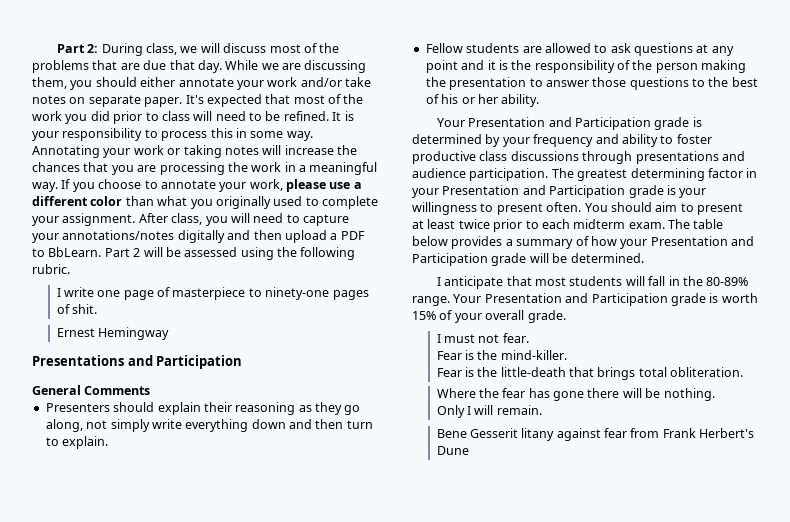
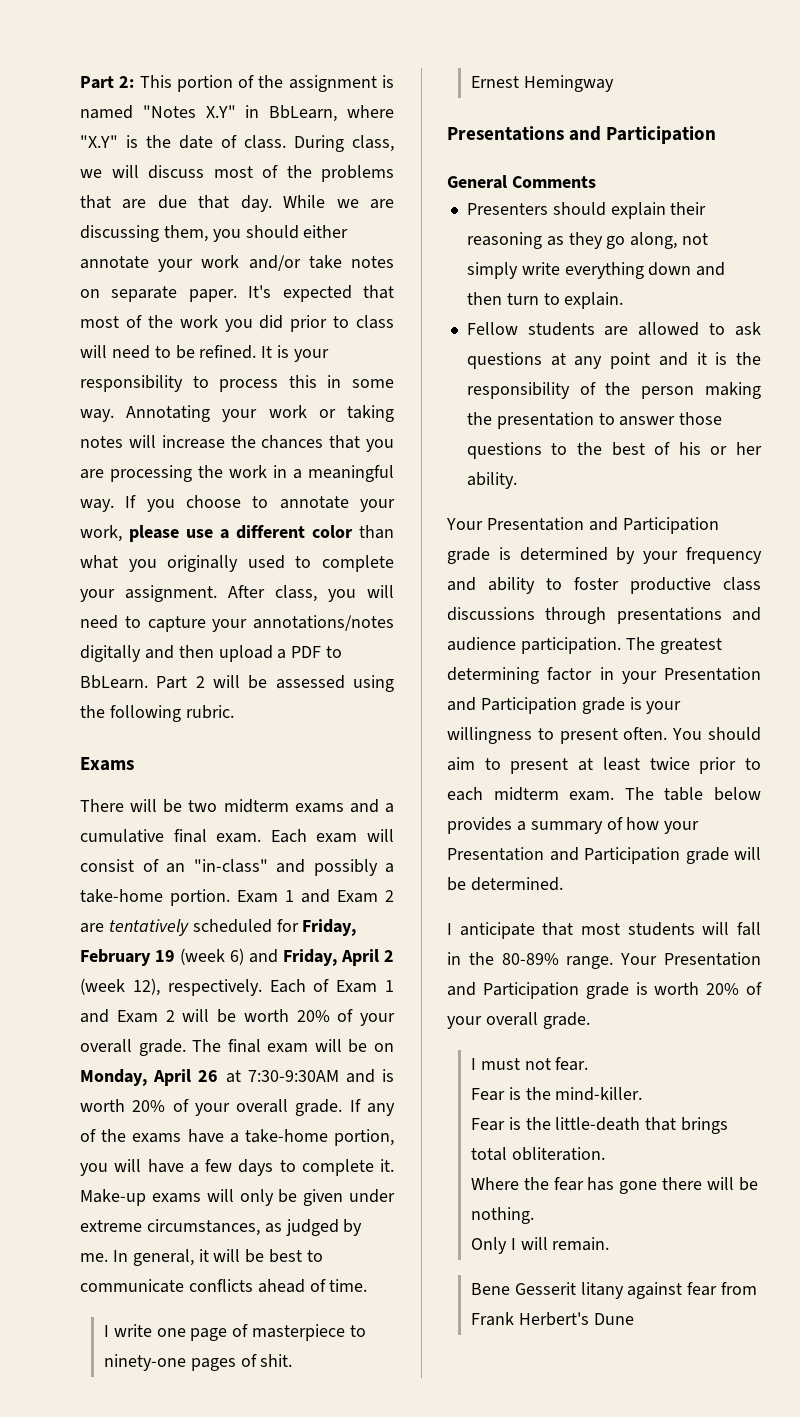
(99, 48) none -> [139,75,394,92] [80,105,394,122] [80,135,286,149] This portion of the assignment is named "Notes X.Y" in BbLearn, where "X.Y" is the date of class.
(70, 269) none -> [80,757,134,771] [80,799,394,813] [80,829,394,843] [80,859,394,876] [80,889,394,906] [80,919,357,936] [80,948,394,966] [80,978,394,996] [80,1009,395,1026] [80,1039,394,1056] [80,1069,395,1086] [80,1099,395,1116] [80,1129,395,1146] [80,1159,394,1176] [80,1189,396,1206] [80,1219,363,1236] [80,1249,324,1266] [80,1279,368,1293] // Exams // There will be two midterm exams and a cumulative final exam. Each exam will consist of an "in-class" and possibly a take-home portion. Exam 1 and Exam 2 are tentatively scheduled for Friday, February 19 (week 6) and Friday, April 2 (week 12), respectively. Each of Exam 1 and Exam 2 will be worth 20% of your overall grade. The final exam will be on Monday, April 26 at 7:30-9:30AM and is worth 20% of your overall grade. If any of the exams have a take-home portion, you will have a few days to complete it. Make-up exams will only be given under extreme circumstances, as judged by me. In general, it will be best to communicate conflicts ahead of time.
[412,311,436,320] 15% -> [706,983,740,995] 20%

